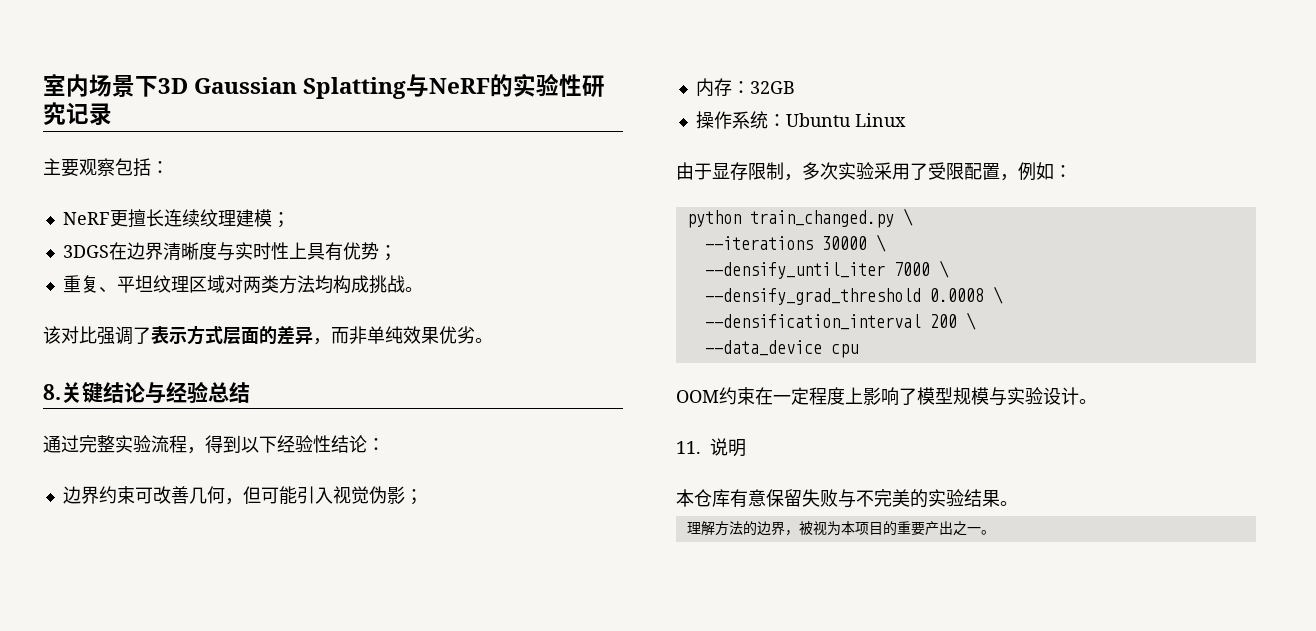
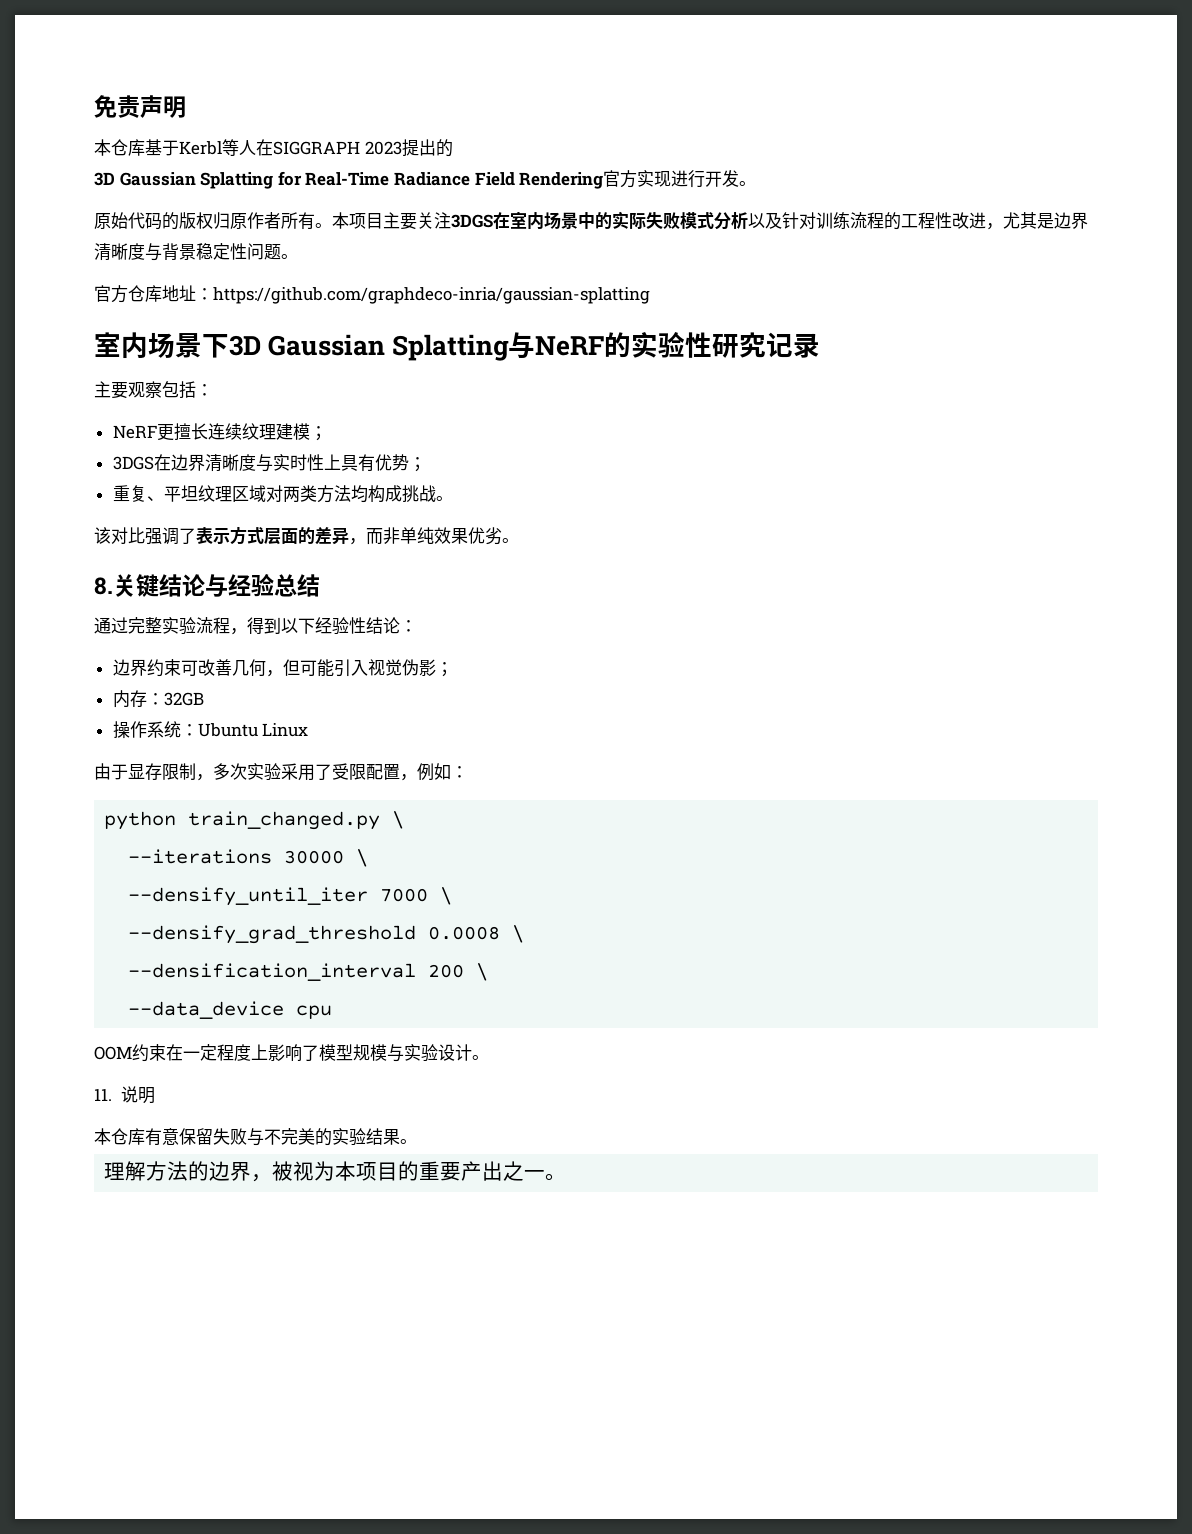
(43, 85) none -> [94,95,186,118] [94,139,453,157] [94,170,757,189] [94,211,1088,230] [94,243,298,261] [94,285,650,304] 免责声明 // 本仓库基于Kerbl等人在SIGGRAPH 2023提出的 // 3D Gaussian Splatting for Real-Time Radiance Field Rendering官方实现进行开发。 // 原始代码的版权归原作者所有。本项目主要关注3DGS在室内场景中的实际失败模式分析以及针对训练流程的工程性改进，尤其是边界清晰度与背景稳定性问题。 // 官方仓库地址：https://github.com/graphdeco-inria/gaussian-splatting //

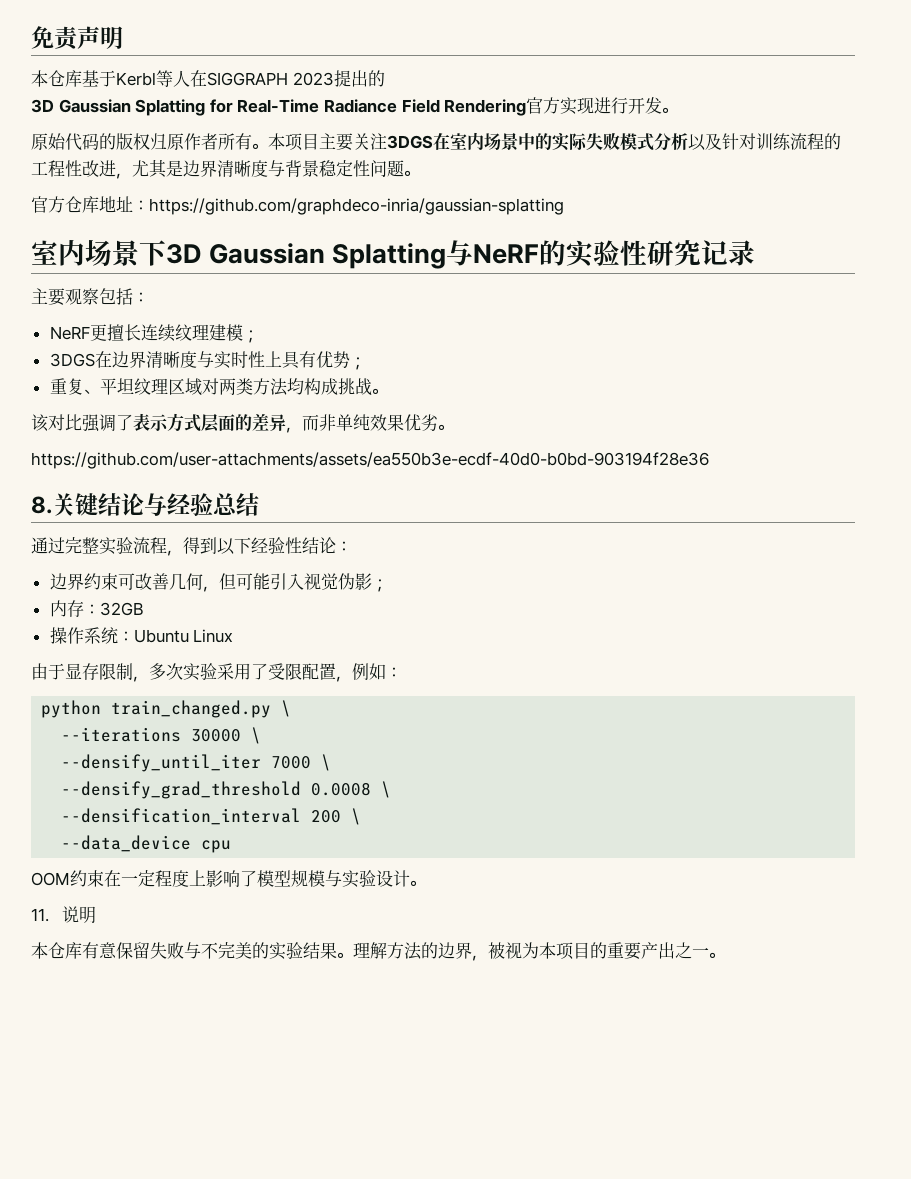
(519, 540) none -> [31,452,709,469] // https://github.com/user-attachments/assets/ea550b3e-ecdf-40d0-b0bd-903194f28e36
(417, 1141) // -> (353, 955) none

